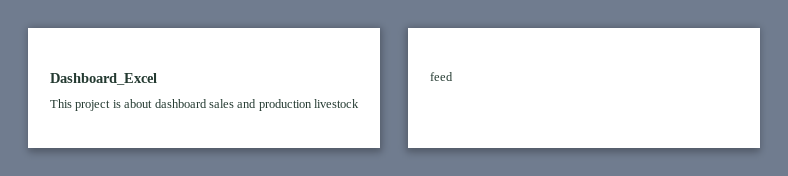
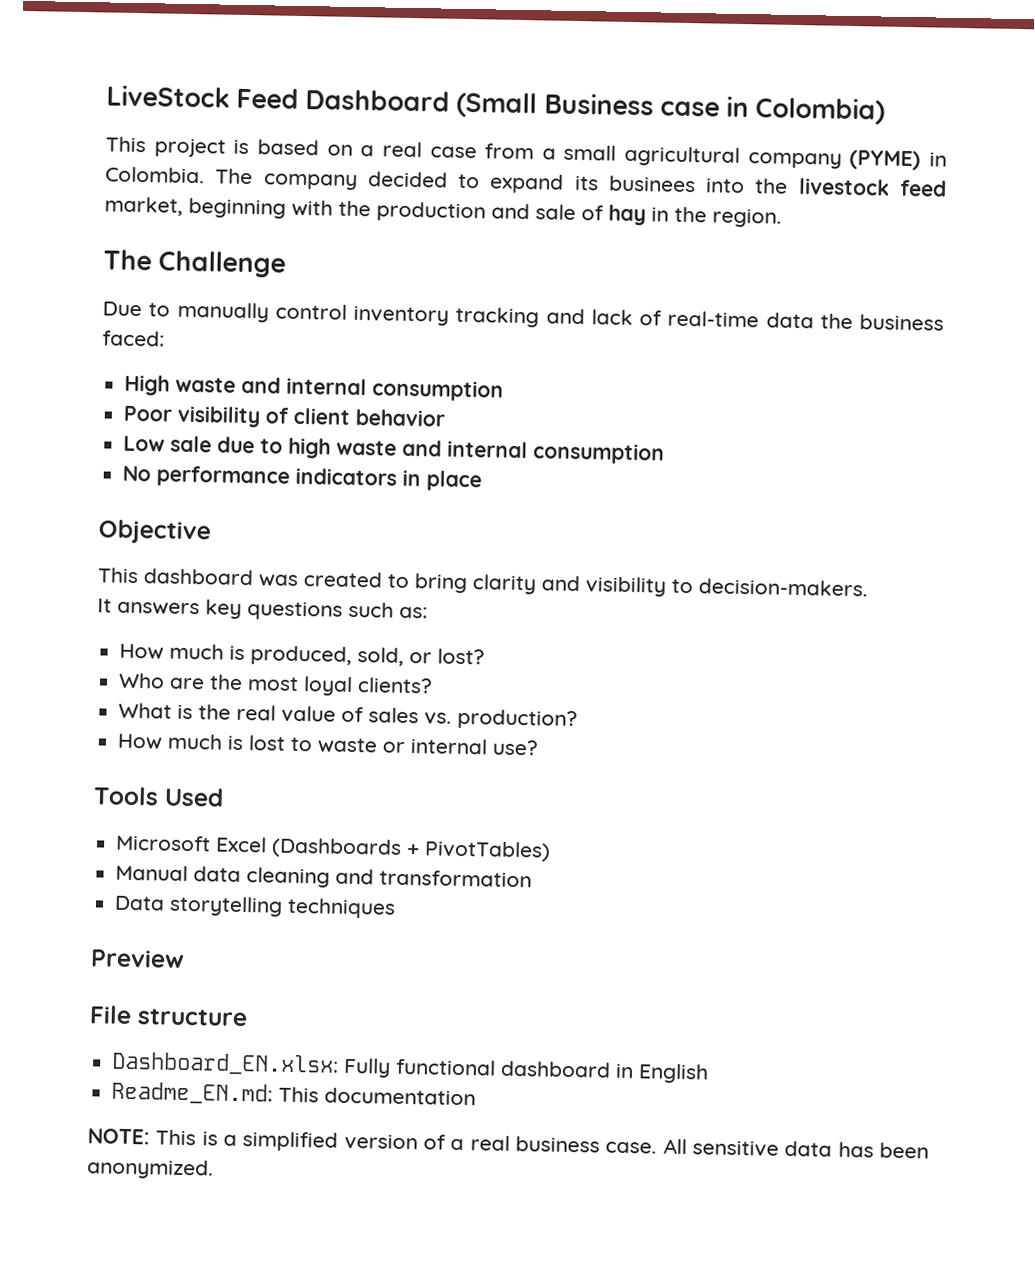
[50,73,157,85] [50,99,359,111] [430,72,453,81] Dashboard_Excel // This project is about dashboard sales and production livestock feed -> [106,84,886,125] [105,136,947,171] [105,166,947,197] [104,196,782,228] [103,249,287,278] [102,301,944,331] [102,330,165,347] [124,374,505,402] [123,405,447,428] [123,435,666,465] [122,465,483,492] [98,519,211,545] [97,567,868,597] [97,598,428,621] [119,643,486,667] [118,672,434,697] [118,702,579,731] [117,733,540,756] [93,786,224,807] [115,834,552,862] [115,864,533,888] [114,895,397,919] [90,949,185,968] [89,1005,248,1027] [111,1051,710,1084] [111,1081,477,1106] [87,1128,930,1159] [87,1158,214,1180] LiveStock Feed Dashboard (Small Business case in Colombia) // This project is based on a real case from a small agricultural company (PYME) in Colombia. The company decided to expand its businees into the livestock feed market, beginning with the production and sale of hay in the region. // The Challenge // Due to manually control inventory tracking and lack of real-time data the business faced: // High waste and internal consumption // Poor visibility of client behavior // Low sale due to high waste and internal consumption // No performance indicators in place // Objective // This dashboard was created to bring clarity and visibility to decision-makers. // It answers key questions such as: // How much is produced, sold, or lost? // Who are the most loyal clients? // What is the real value of sales vs. production? // How much is lost to waste or internal use? // Tools Used // Microsoft Excel (Dashboards + PivotTables) // Manual data cleaning and transformation // Data storytelling techniques // Preview // File structure // Dashboard_EN.xlsx: Fully functional dashboard in English // Readme_EN.md: This documentation // NOTE: This is a simplified version of a real business case. All sensitive data has been anonymized.

